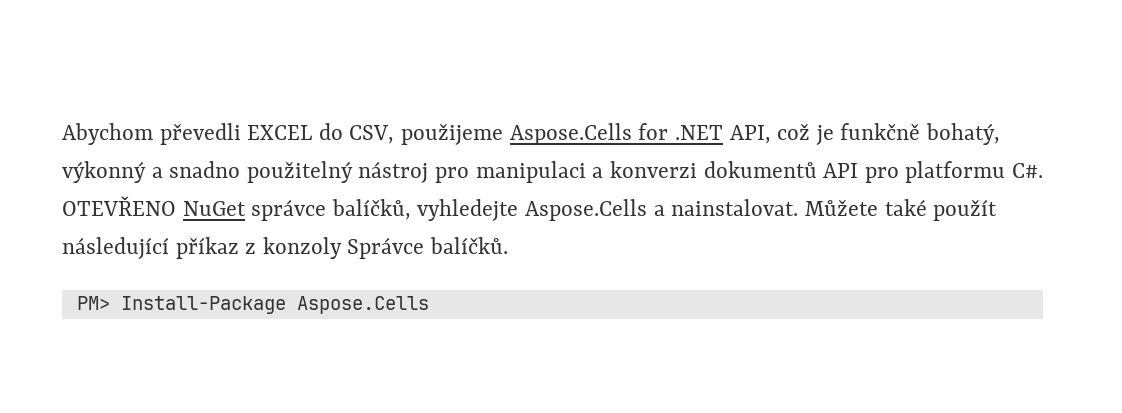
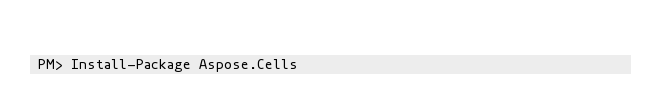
[62,123,1000,145] [62,161,1043,183] [62,196,998,221] [62,237,509,259] Abychom převedli EXCEL do CSV, použijeme Aspose.Cells for .NET API, což je funkčně bohatý, výkonný a snadno použitelný nástroj pro manipulaci a konverzi dokumentů API pro platformu C#. OTEVŘENO NuGet správce balíčků, vyhledejte Aspose.Cells a nainstalovat. Můžete také použít následující příkaz z konzoly Správce balíčků. // -> (38, 64) none

